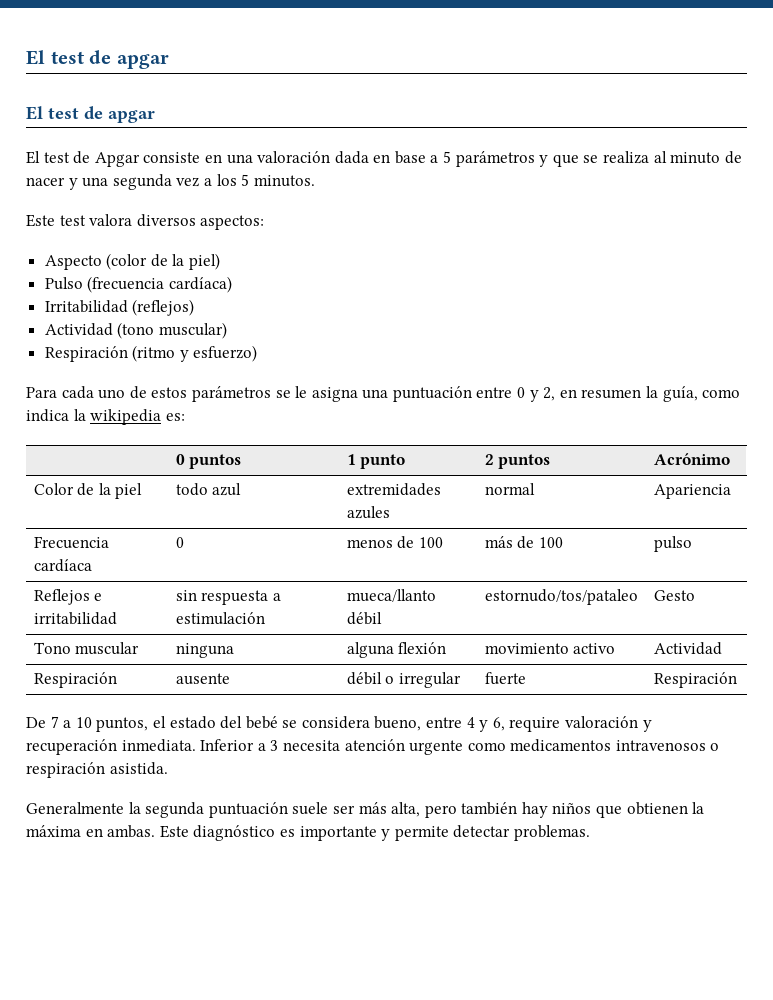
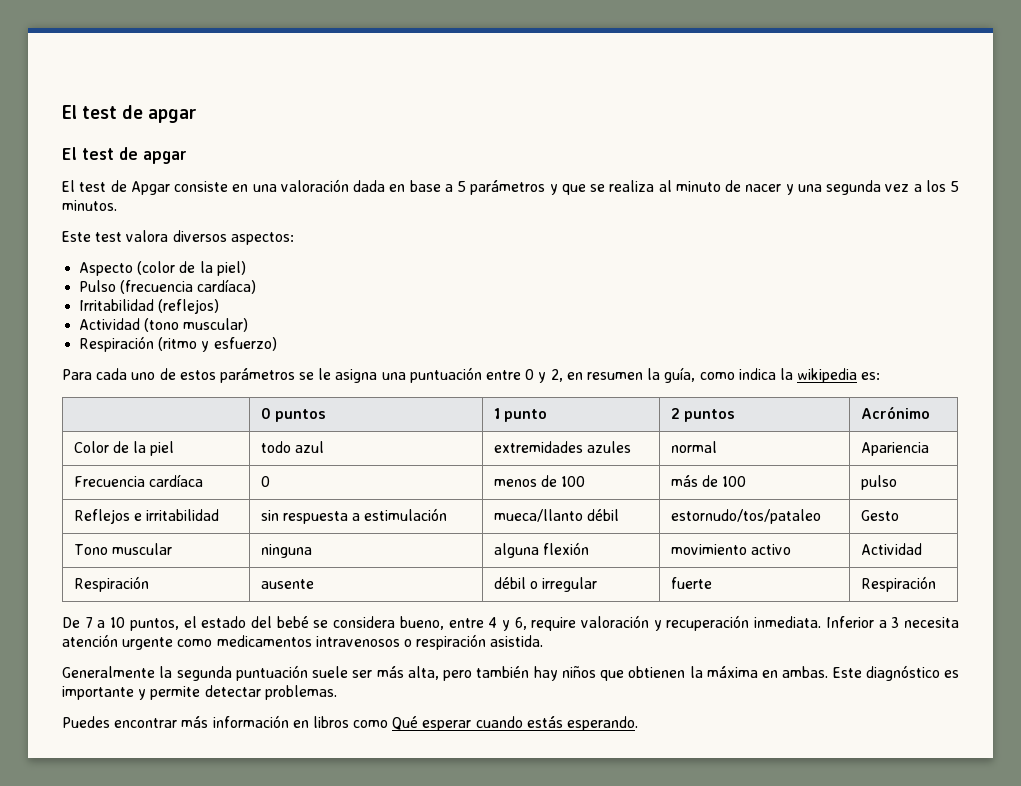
(590, 833) none -> [62,715,639,731] // Puedes encontrar más información en libros como Qué esperar cuando estás esperando.

